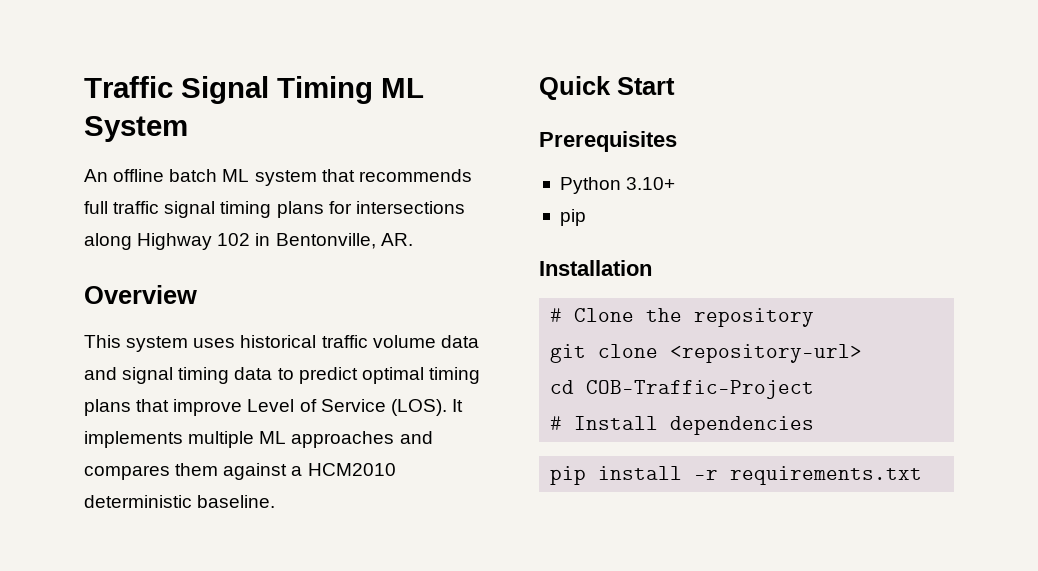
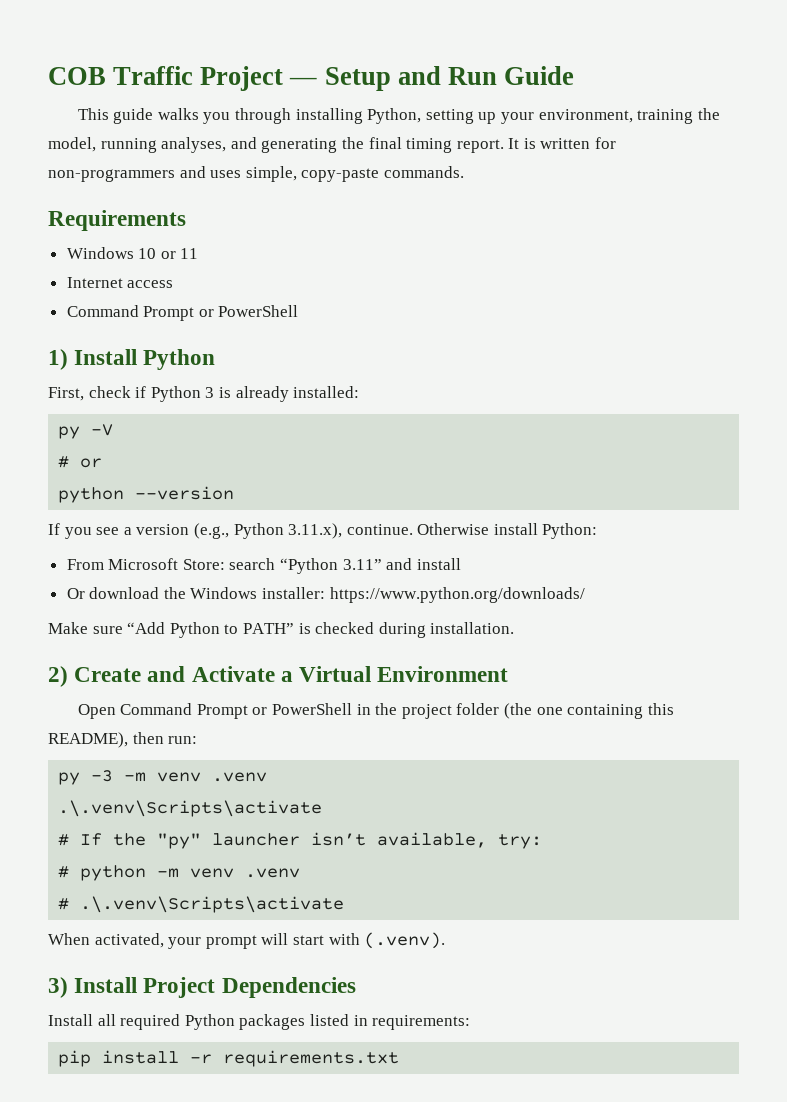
[84,76,424,104] [84,116,188,142] [84,169,472,186] [84,201,465,218] [84,233,413,250] [84,285,197,304] [84,335,479,352] [84,367,480,384] [84,399,463,416] [84,431,433,448] [84,463,396,480] [84,495,276,508] [539,76,675,100] [539,131,677,152] [559,177,676,194] [559,209,586,226] [539,260,652,276] [550,308,815,327] [550,344,863,363] [550,380,815,399] [550,416,815,435] Traffic Signal Timing ML System // An offline batch ML system that recommends full traffic signal timing plans for intersections along Highway 102 in Bentonville, AR. // Overview // This system uses historical traffic volume data and signal timing data to predict optimal timing plans that improve Level of Service (LOS). It implements multiple ML approaches and compares them against a HCM2010 deterministic baseline. // Quick Start // Prerequisites // Python 3.10+ // pip // Installation // # Clone the repository // git clone <repository-url> // cd COB-Traffic-Project // # Install dependencies -> [48,66,575,91] [77,108,720,124] [48,137,617,153] [48,166,464,182] [48,210,186,231] [66,247,199,259] [66,277,174,288] [66,305,299,321] [48,349,216,370] [48,386,360,402] [58,424,114,439] [58,456,103,468] [58,486,235,503] [48,523,598,539] [66,558,461,574] [66,587,585,603] [48,622,515,638] [48,666,509,687] [77,703,674,719] [48,732,198,748] [58,770,268,785] [58,800,323,817] [58,832,543,849] [58,865,301,881] [58,896,345,913] [48,932,446,949] [48,977,356,998] [48,1014,471,1030] COB Traffic Project — Setup and Run Guide // This guide walks you through installing Python, setting up your environment, training the model, running analyses, and generating the final timing report. It is written for non‑programmers and uses simple, copy‑paste commands. // Requirements // Windows 10 or 11 // Internet access // Command Prompt or PowerShell // 1) Install Python // First, check if Python 3 is already installed: // py -V // # or // python --version // If you see a version (e.g., Python 3.11.x), continue. Otherwise install Python: // From Microsoft Store: search “Python 3.11” and install // Or download the Windows installer: https://www.python.org/downloads/ // Make sure “Add Python to PATH” is checked during installation. // 2) Create and Activate a Virtual Environment // Open Command Prompt or PowerShell in the project folder (the one containing this README), then run: // py -3 -m venv .venv // .\.venv\Scripts\activate // # If the "py" launcher isn’t available, try: // # python -m venv .venv // # .\.venv\Scripts\activate // When activated, your prompt will start with (.venv). // 3) Install Project Dependencies // Install all required Python packages listed in requirements:

